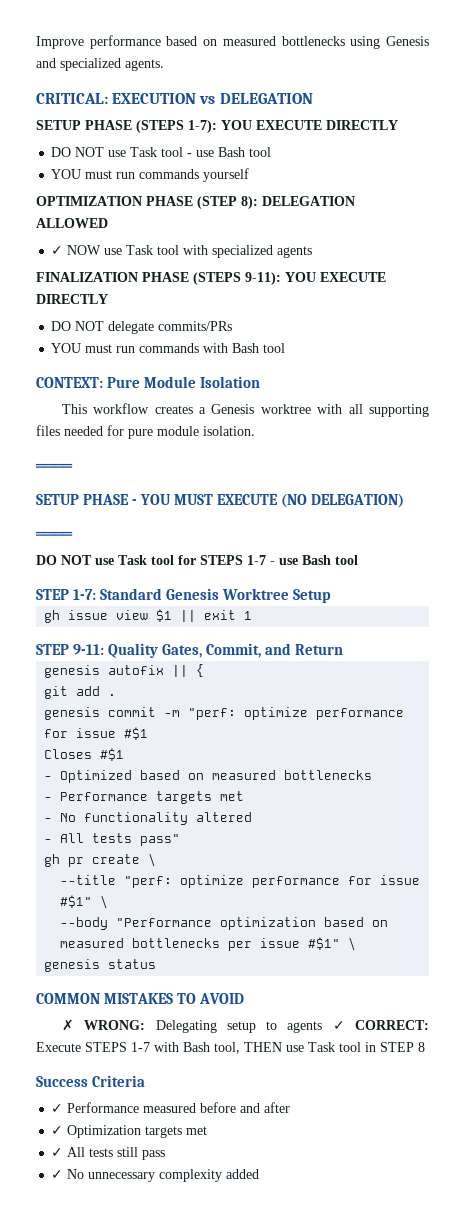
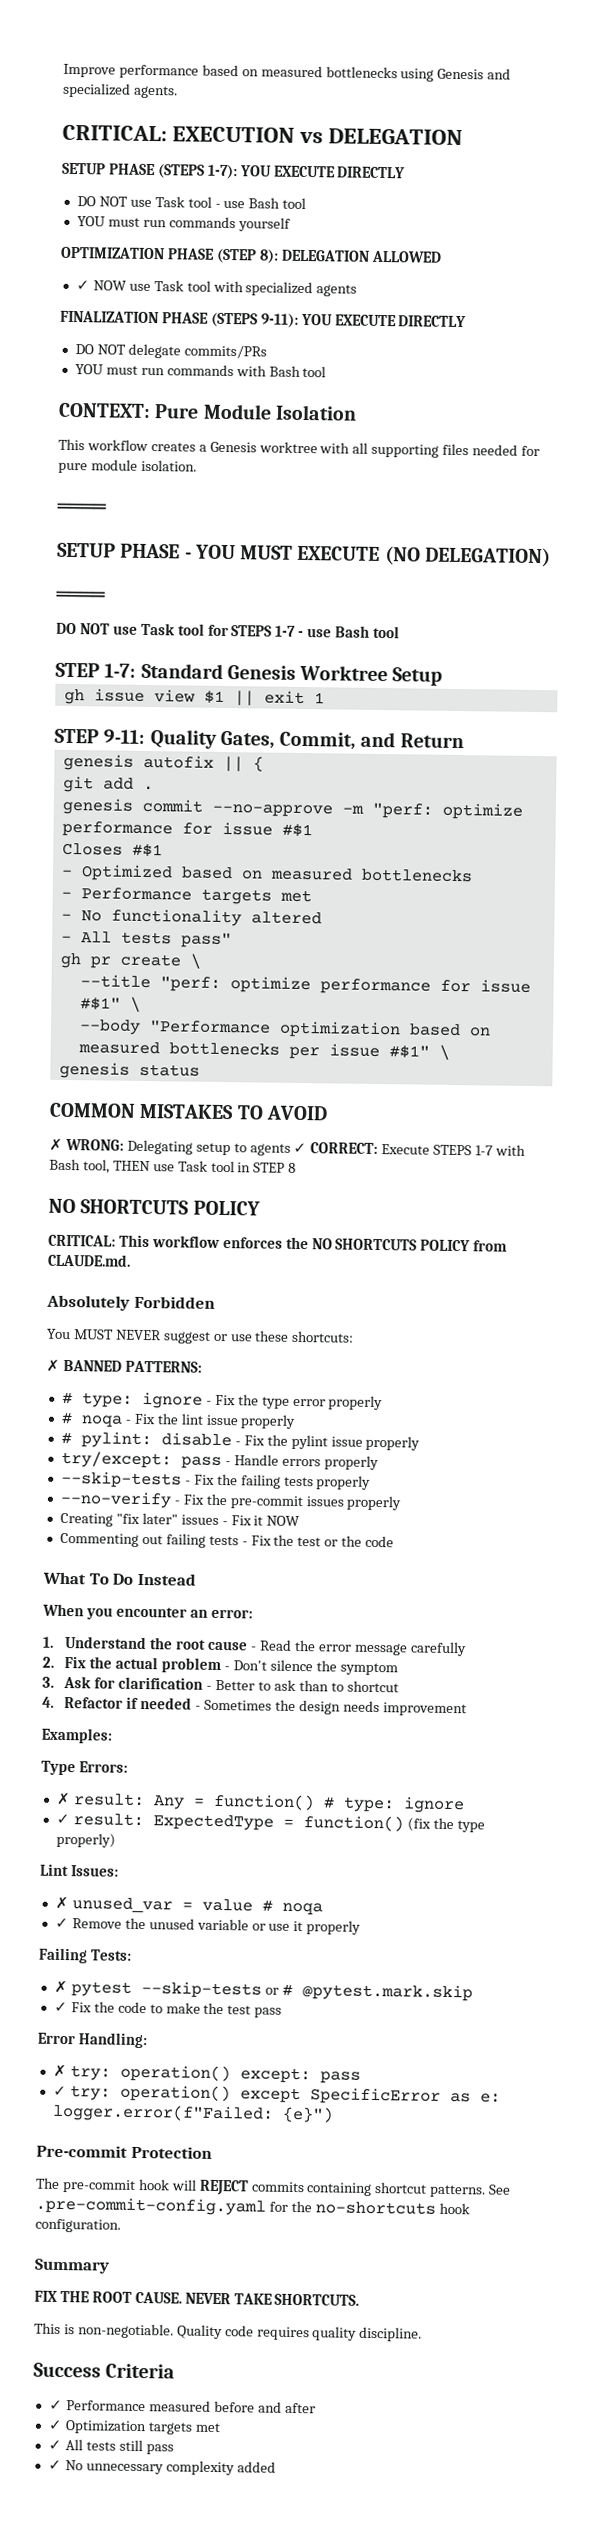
(157, 712) none -> [211,803,333,818] --no-approve
(425, 1047) none -> [48,1198,260,1216] [48,1234,509,1252] [47,1253,131,1267] [46,1294,215,1311] [46,1328,355,1344] [46,1359,202,1373] [61,1391,384,1411] [60,1411,297,1429] [60,1431,421,1451] [60,1450,379,1471] [60,1470,372,1490] [59,1490,402,1511] [59,1512,301,1527] [59,1532,395,1548] [42,1571,196,1586] [42,1603,253,1620] [43,1636,467,1657] [42,1656,398,1676] [42,1675,399,1693] [42,1696,467,1717] [41,1727,112,1744] [41,1760,128,1776] [55,1792,465,1814] [55,1813,485,1833] [55,1832,116,1848] [40,1863,119,1877] [54,1896,323,1916] [54,1917,362,1935] [38,1947,132,1964] [53,1980,473,2002] [53,2001,283,2018] [37,2032,148,2049] [52,2064,361,2084] [52,2084,501,2105] [51,2103,334,2123] [36,2144,212,2159] [36,2177,512,2198] [35,2196,470,2216] [35,2218,121,2233] [34,2258,110,2274] [34,2290,360,2306] [34,2322,423,2342] // NO SHORTCUTS POLICY // CRITICAL: This workflow enforces the NO SHORTCUTS POLICY from CLAUDE.md. // Absolutely Forbidden // You MUST NEVER suggest or use these shortcuts: // ✗ BANNED PATTERNS: // # type: ignore - Fix the type error properly // # noqa - Fix the lint issue properly // # pylint: disable - Fix the pylint issue properly // try/except: pass - Handle errors properly // --skip-tests - Fix the failing tests properly // --no-verify - Fix the pre-commit issues properly // Creating "fix later" issues - Fix it NOW // Commenting out failing tests - Fix the test or the code // What To Do Instead // When you encounter an error: // 1. Understand the root cause - Read the error message carefully // 2. Fix the actual problem - Don't silence the symptom // 3. Ask for clarification - Better to ask than to shortcut // 4. Refactor if needed - Sometimes the design needs improvement // Examples: // Type Errors: // ✗ result: Any = function() # type: ignore // ✓ result: ExpectedType = function() (fix the type properly) // Lint Issues: // ✗ unused_var = value # noqa // ✓ Remove the unused variable or use it properly // Failing Tests: // ✗ pytest --skip-tests or # @pytest.mark.skip // ✓ Fix the code to make the test pass // Error Handling: // ✗ try: operation() except: pass // ✓ try: operation() except SpecificError as e: logger.error(f"Failed: {e}") // Pre-commit Protection // The pre-commit hook will REJECT commits containing shortcut patterns. See .pre-commit-config.yaml for the no-shortcuts hook configuration. // Summary // FIX THE ROOT CAUSE. NEVER TAKE SHORTCUTS. // This is non-negotiable. Quality code requires quality discipline.

